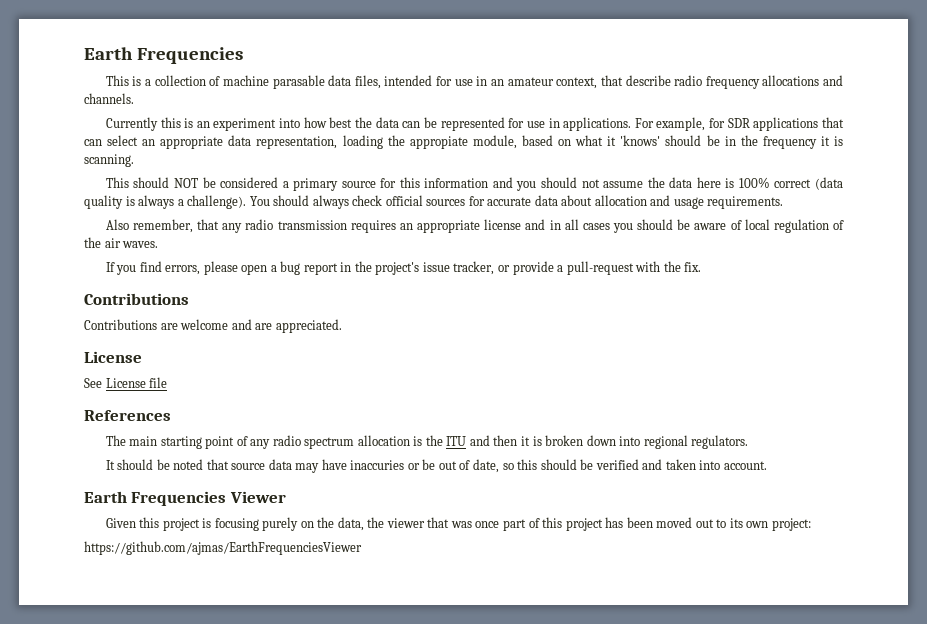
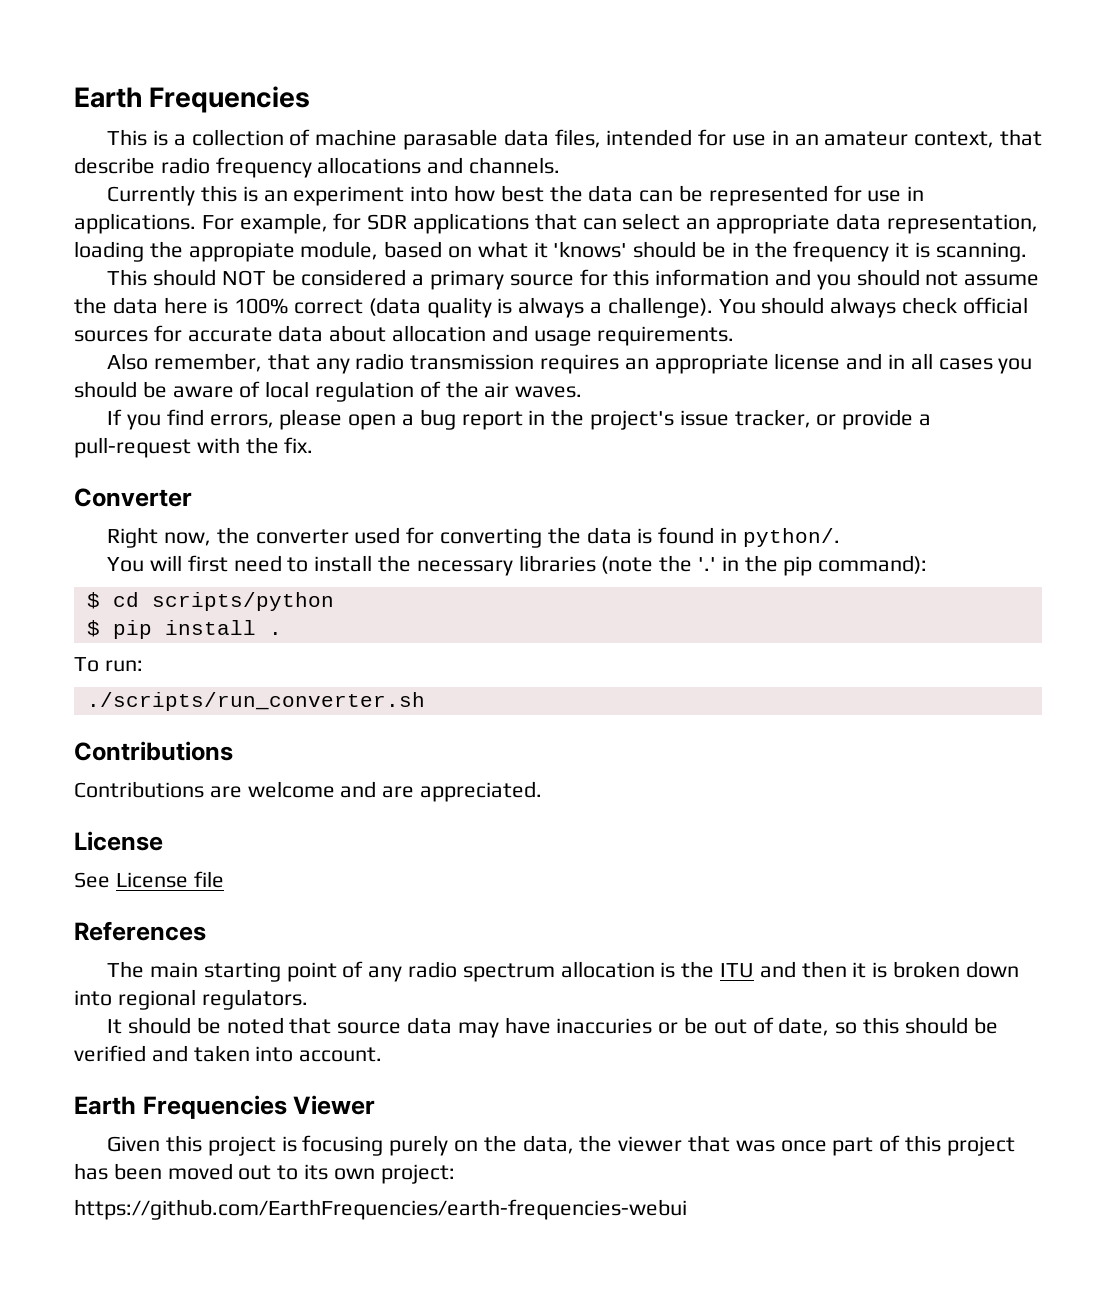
(702, 267) none -> [74,488,192,507] [107,527,840,548] [107,555,928,576] [86,592,334,611] [86,620,282,639] [74,657,143,672] [86,692,425,711] // Converter // Right now, the converter used for converting the data is found in python/. // You will first need to install the necessary libraries (note the '.' in the pip command): // $ cd scripts/python // $ pip install . // To run: // ./scripts/run_converter.sh
[84,541,362,555] https://github.com/ajmas/EarthFrequenciesViewer -> [74,1199,687,1220] https://github.com/EarthFrequencies/earth-frequencies-webui

